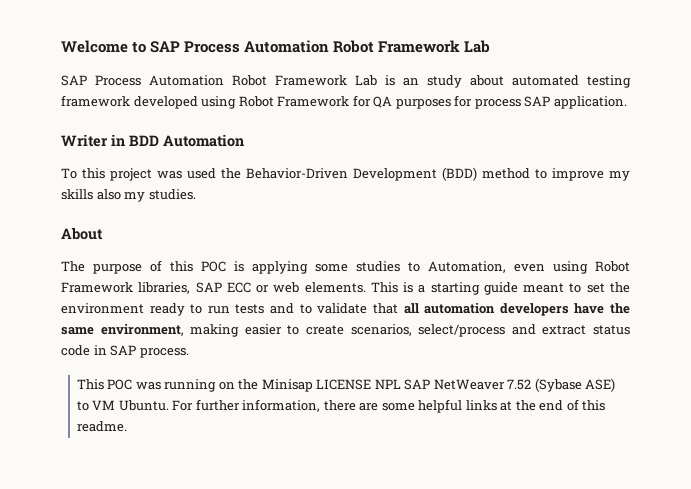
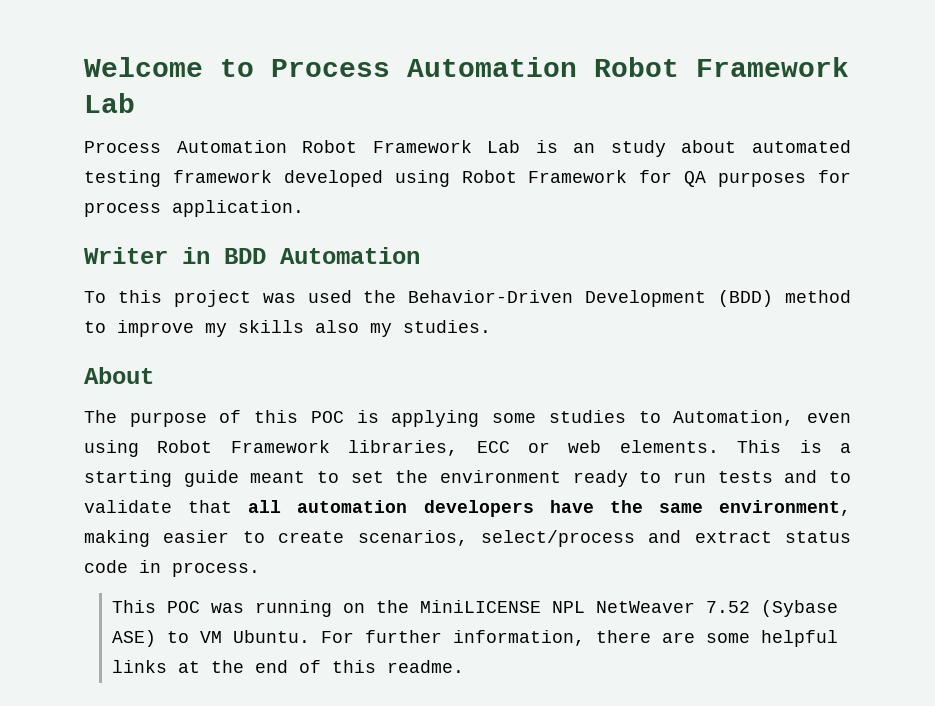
[150,41,181,53] SAP -> (254, 68) none
[61,75,87,86] SAP -> (135, 103) none
[524,96,551,107] SAP -> (161, 209) none
[195,282,222,293] SAP -> (459, 448) none
[110,345,137,356] SAP -> (161, 566) none
[261,379,431,392] Minisap LICENSE NPL SAP -> [419,600,585,613] MiniLICENSE NPL

